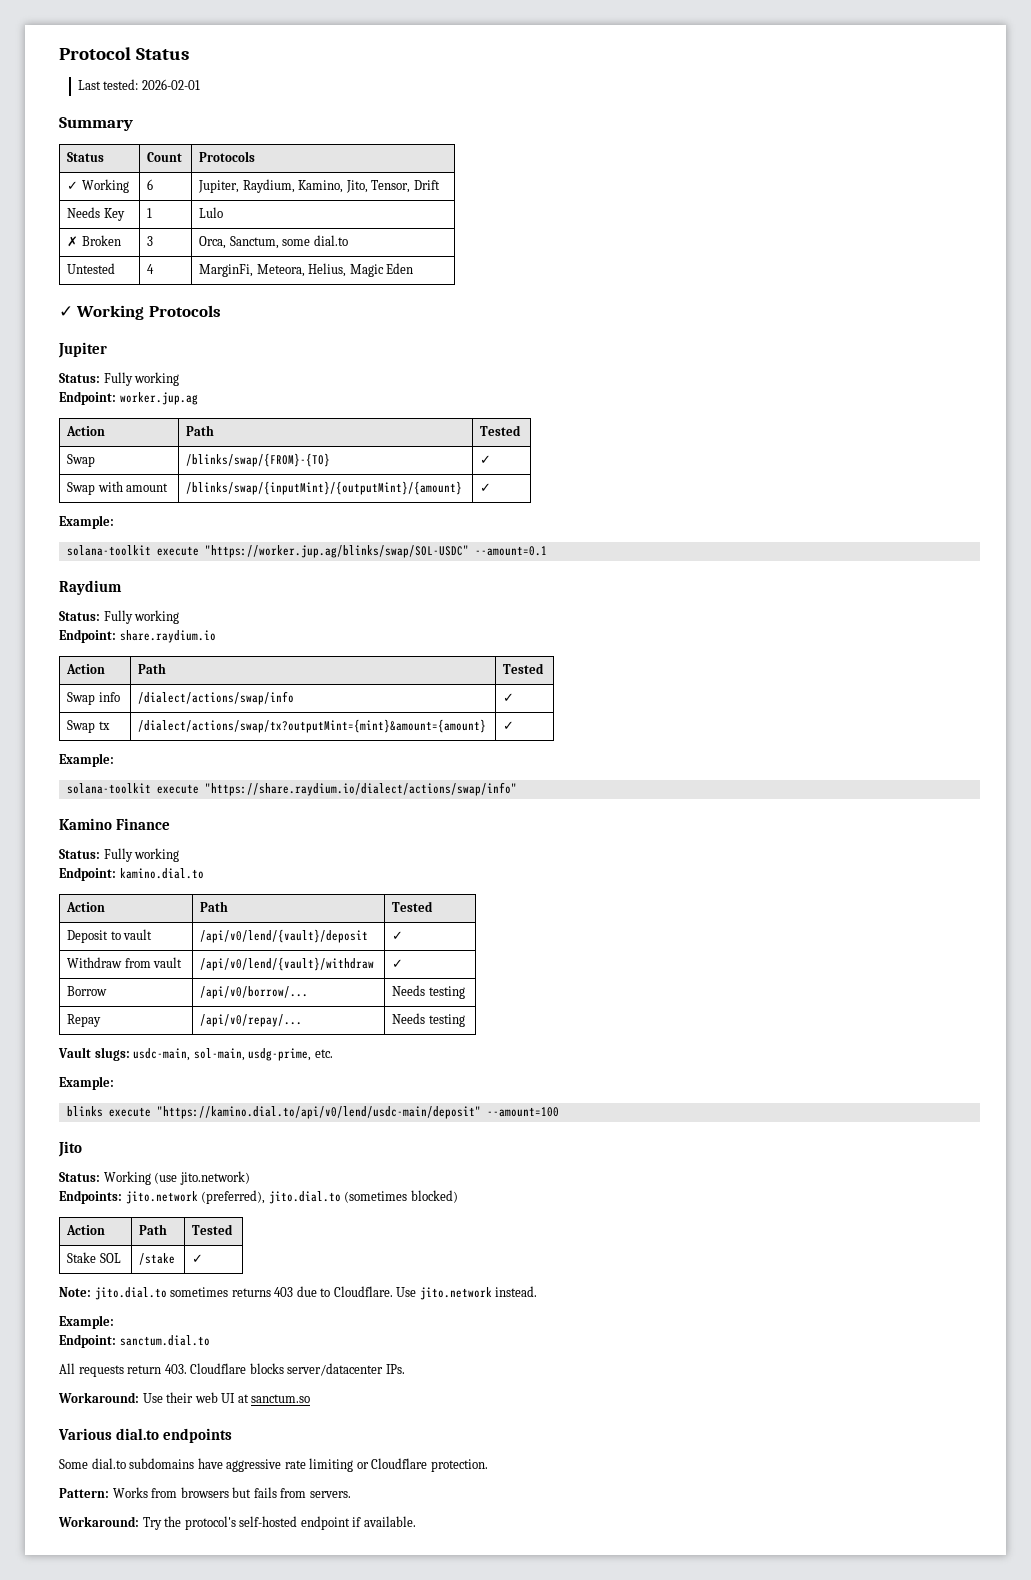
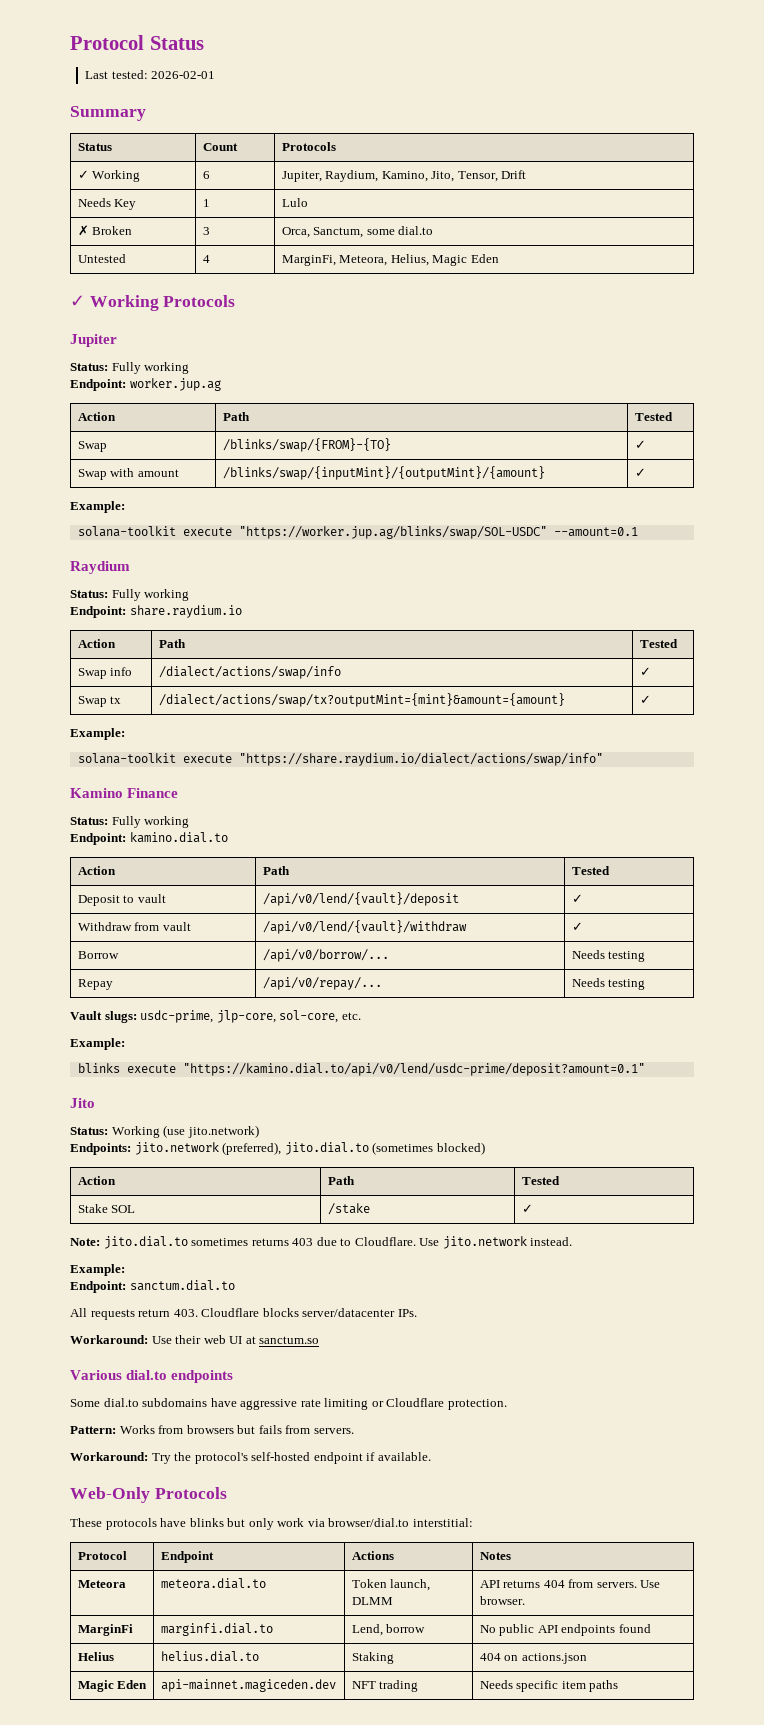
[133,1048,312,1061] usdc-main, sol-main, usdg-prime, -> [140,1010,339,1023] usdc-prime, jlp-core, sol-core,
[156,1106,559,1119] "https://kamino.dial.to/api/v0/lend/usdc-main/deposit" --amount=100 -> [182,1063,645,1076] "https://kamino.dial.to/api/v0/lend/usdc-prime/deposit?amount=0.1"
(416, 1521) none -> [70,1487,227,1503] [70,1518,473,1530] [77,1551,127,1560] [160,1551,214,1563] [351,1551,394,1560] [479,1552,511,1560] [77,1580,126,1588] [160,1578,266,1589] [351,1579,431,1591] [351,1597,393,1605] [479,1579,661,1588] [479,1596,525,1605] [77,1624,133,1636] [160,1623,273,1636] [351,1624,426,1636] [479,1624,651,1636] [77,1652,114,1661] [160,1651,259,1662] [351,1652,394,1664] [479,1653,587,1664] [77,1680,148,1692] [160,1679,336,1692] [351,1680,419,1692] [479,1680,619,1692] // Web-Only Protocols // These protocols have blinks but only work via browser/dial.to interstitial: // Protocol | Endpoint | Actions | Notes // Meteora | meteora.dial.to | Token launch, DLMM | API returns 404 from servers. Use browser. // MarginFi | marginfi.dial.to | Lend, borrow | No public API endpoints found // Helius | helius.dial.to | Staking | 404 on actions.json // Magic Eden | api-mainnet.magiceden.dev | NFT trading | Needs specific item paths

